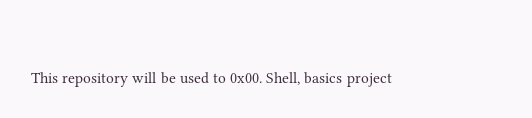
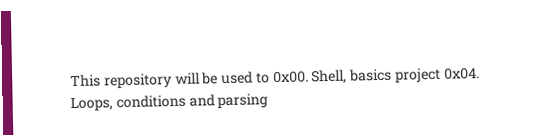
(392, 80) none -> [443,67,480,80] [70,93,269,112] 0x04. Loops, conditions and parsing

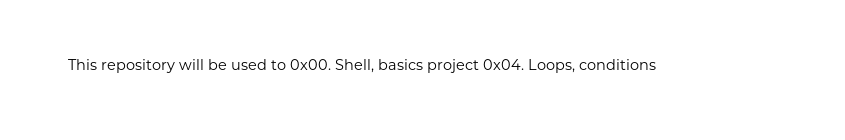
[188,93,269,109] and parsing -> (656, 64) none

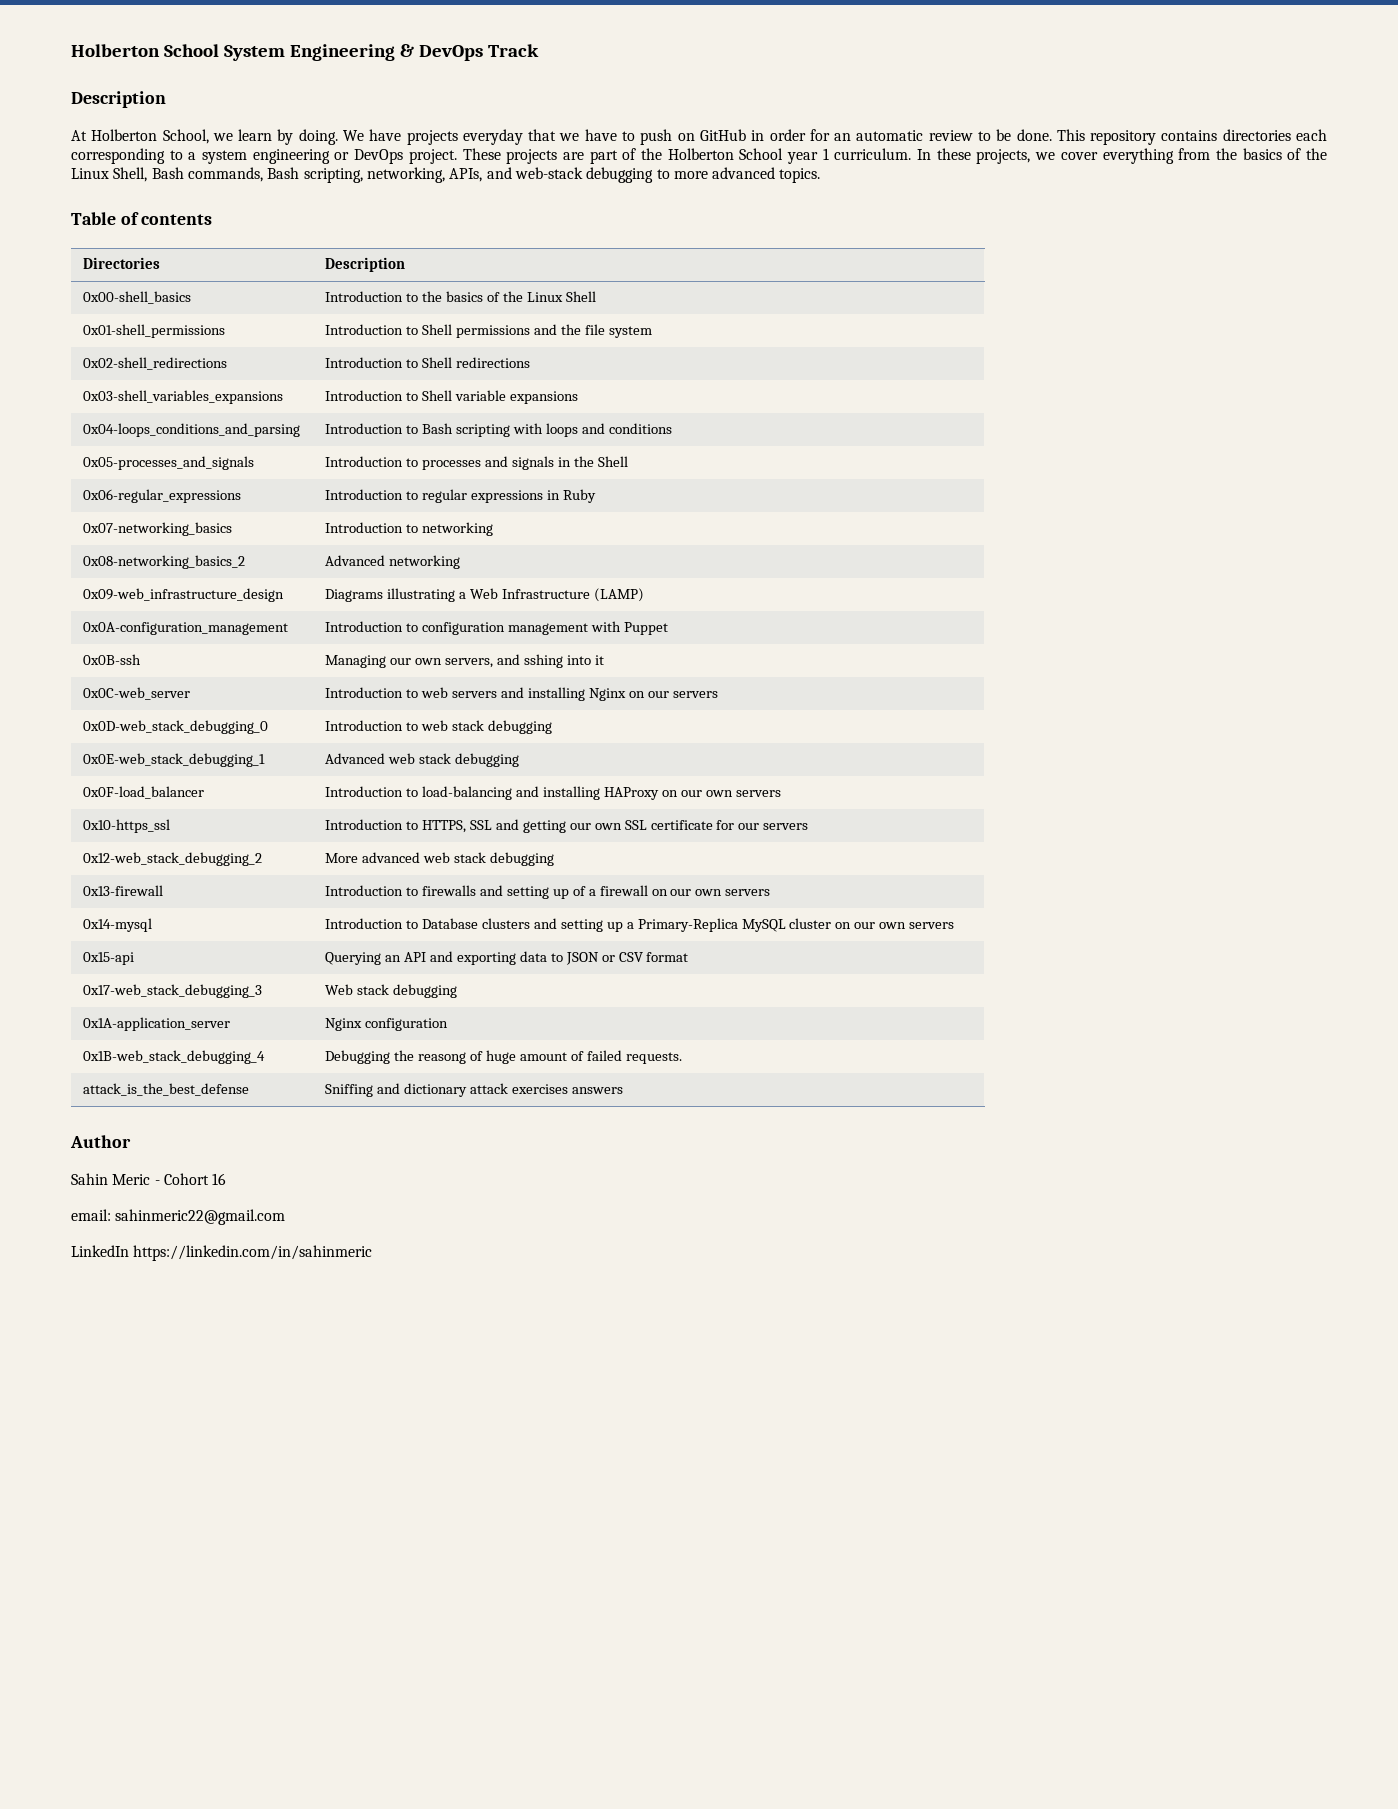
[68,59,656,73] This repository will be used to 0x00. Shell, basics project 0x04. Loops, conditions -> [71,44,539,61] [71,91,166,108] [71,129,1327,145] [71,148,1327,164] [71,167,821,183] [71,212,213,225] [83,257,161,269] [325,257,406,272] [83,291,192,304] [325,291,596,302] [83,324,226,338] [325,324,652,338] [83,357,228,370] [325,357,531,368] [83,390,284,404] [325,390,578,404] [83,423,301,437] [325,423,672,437] [83,456,255,470] [325,456,628,470] [83,489,242,503] [325,489,596,503] [83,522,233,536] [325,522,494,536] [83,555,246,569] [325,555,461,569] [83,588,285,602] [325,588,644,602] [83,622,289,635] [325,621,668,635] [83,654,142,665] [325,654,604,668] [83,687,191,700] [325,687,718,701] [83,720,269,734] [325,720,552,734] [83,753,266,767] [325,753,520,767] [83,786,205,799] [325,786,781,800] [83,819,171,833] [325,819,809,833] [83,852,263,866] [325,852,554,866] [83,885,164,896] [325,885,771,899] [83,918,153,932] [325,918,955,932] [83,952,135,965] [325,951,689,965] [83,984,263,998] [325,984,458,998] [83,1017,231,1031] [325,1018,449,1031] [83,1050,266,1064] [325,1050,682,1064] [83,1083,250,1096] [325,1083,623,1097] [70,1135,131,1148] [71,1173,227,1185] [71,1209,286,1225] [71,1245,373,1261] Holberton School System Engineering & DevOps Track // Description // At Holberton School, we learn by doing. We have projects everyday that we have to push on GitHub in order for an automatic review to be done. This repository contains directories each corresponding to a system engineering or DevOps project. These projects are part of the Holberton School year 1 curriculum. In these projects, we cover everything from the basics of the Linux Shell, Bash commands, Bash scripting, networking, APIs, and web-stack debugging to more advanced topics. // Table of contents // Directories | Description // 0x00-shell_basics | Introduction to the basics of the Linux Shell // 0x01-shell_permissions | Introduction to Shell permissions and the file system // 0x02-shell_redirections | Introduction to Shell redirections // 0x03-shell_variables_expansions | Introduction to Shell variable expansions // 0x04-loops_conditions_and_parsing | Introduction to Bash scripting with loops and conditions // 0x05-processes_and_signals | Introduction to processes and signals in the Shell // 0x06-regular_expressions | Introduction to regular expressions in Ruby // 0x07-networking_basics | Introduction to networking // 0x08-networking_basics_2 | Advanced networking // 0x09-web_infrastructure_design | Diagrams illustrating a Web Infrastructure (LAMP) // 0x0A-configuration_management | Introduction to configuration management with Puppet // 0x0B-ssh | Managing our own servers, and sshing into it // 0x0C-web_server | Introduction to web servers and installing Nginx on our servers // 0x0D-web_stack_debugging_0 | Introduction to web stack debugging // 0x0E-web_stack_debugging_1 | Advanced web stack debugging // 0x0F-load_balancer | Introduction to load-balancing and installing HAProxy on our own servers // 0x10-https_ssl | Introduction to HTTPS, SSL and getting our own SSL certificate for our servers // 0x12-web_stack_debugging_2 | More advanced web stack debugging // 0x13-firewall | Introduction to firewalls and setting up of a firewall on our own servers // 0x14-mysql | Introduction to Database clusters and setting up a Primary-Replica MySQL cluster on our own servers // 0x15-api | Querying an API and exporting data to JSON or CSV format // 0x17-web_stack_debugging_3 | Web stack debugging // 0x1A-application_server | Nginx configuration // 0x1B-web_stack_debugging_4 | Debugging the reasong of huge amount of failed requests. // attack_is_the_best_defense | Sniffing and dictionary attack exercises answers // Author // Sahin Meric - Cohort 16 // email: sahinmeric22@gmail.com // LinkedIn https://linkedin.com/in/sahinmeric

